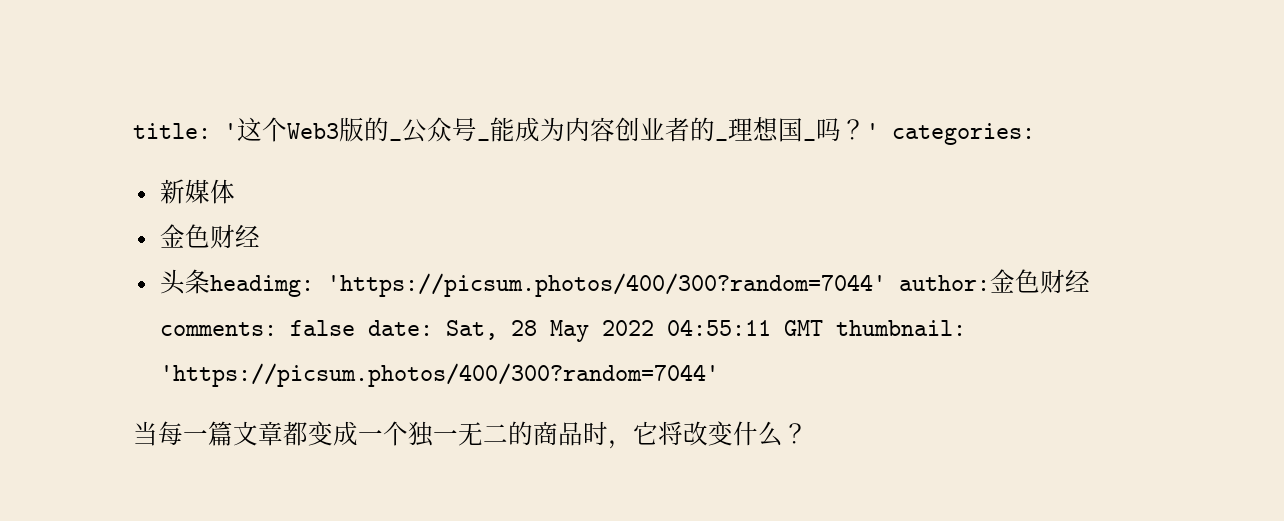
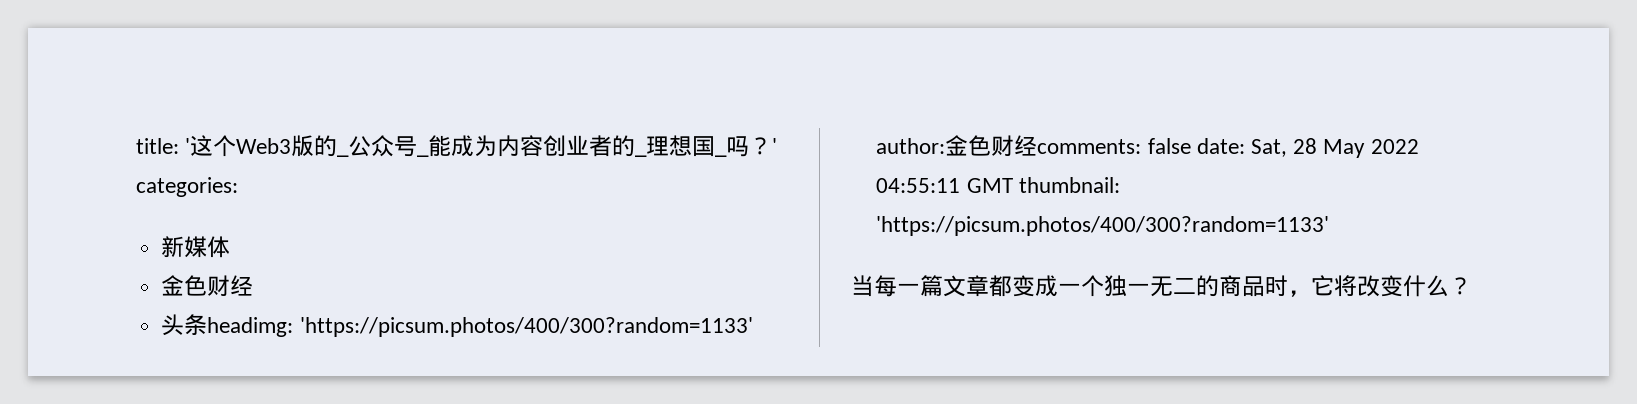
[326,273,886,297] 'https://picsum.photos/400/300?random=7044' -> [299,317,753,337] 'https://picsum.photos/400/300?random=1133'
[159,363,719,387] 'https://picsum.photos/400/300?random=7044' -> [876,216,1330,236] 'https://picsum.photos/400/300?random=1133'

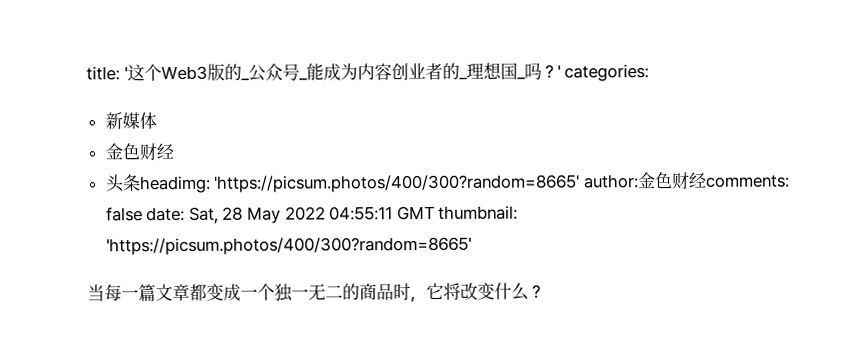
[299,317,753,337] 'https://picsum.photos/400/300?random=1133' -> [214,174,581,193] 'https://picsum.photos/400/300?random=8665'
[876,216,1330,236] 'https://picsum.photos/400/300?random=1133' -> [105,236,472,256] 'https://picsum.photos/400/300?random=8665'

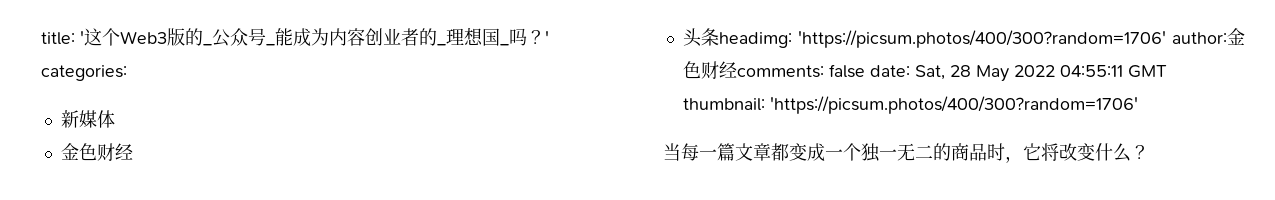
[214,174,581,193] 'https://picsum.photos/400/300?random=8665' -> [797,30,1166,48] 'https://picsum.photos/400/300?random=1706'
[105,236,472,256] 'https://picsum.photos/400/300?random=8665' -> [769,96,1138,114] 'https://picsum.photos/400/300?random=1706'

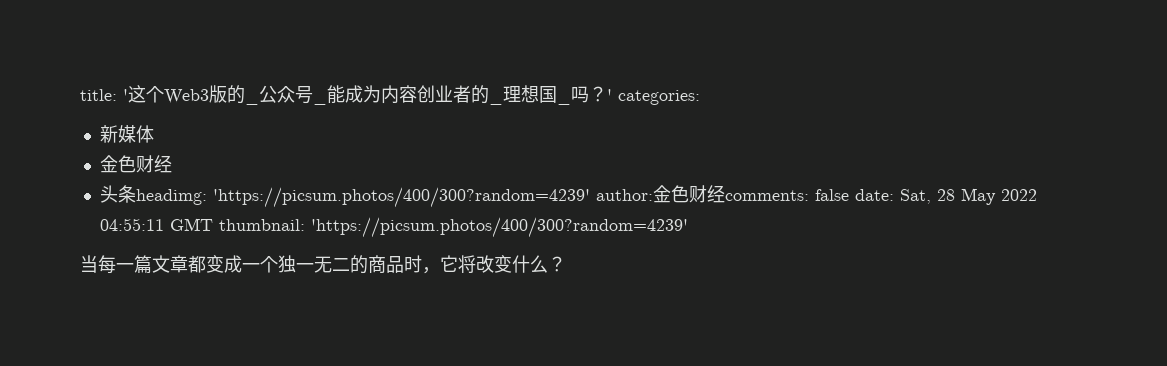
[797,30,1166,48] 'https://picsum.photos/400/300?random=1706' -> [212,187,590,208] 'https://picsum.photos/400/300?random=4239'
[769,96,1138,114] 'https://picsum.photos/400/300?random=1706' -> [310,217,688,238] 'https://picsum.photos/400/300?random=4239'

